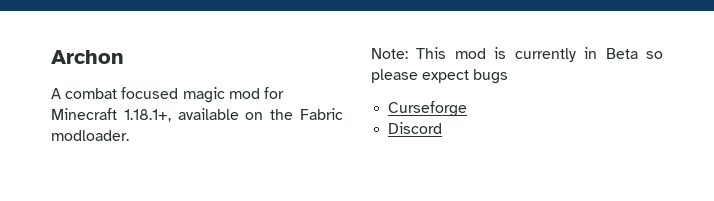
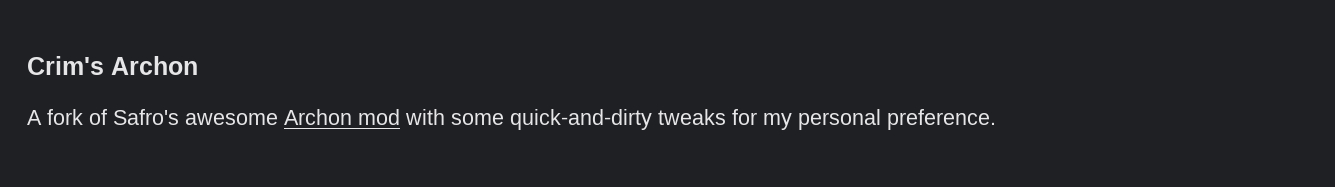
(51, 57) none -> [27,56,104,75] Crim's
[65,87,284,103] [51,108,343,122] [51,130,129,141] [371,47,663,62] [371,69,509,84] [388,101,468,117] [388,122,443,134] combat focused magic mod for Minecraft 1.18.1+, available on the Fabric modloader. // Note: This mod is currently in Beta so please expect bugs // Curseforge // Discord -> [47,109,996,130] fork of Safro's awesome Archon mod with some quick-and-dirty tweaks for my personal preference.

